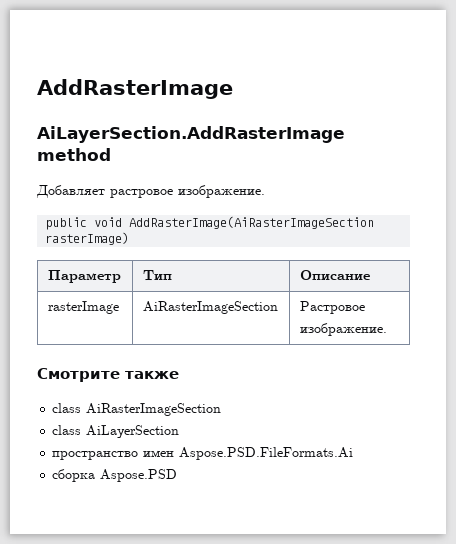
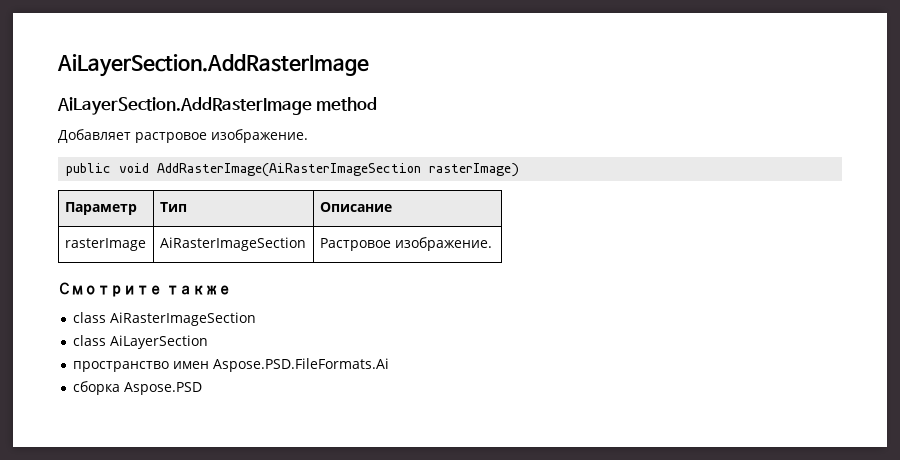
[37,79,233,99] AddRasterImage -> [57,54,369,77] AiLayerSection.AddRasterImage

